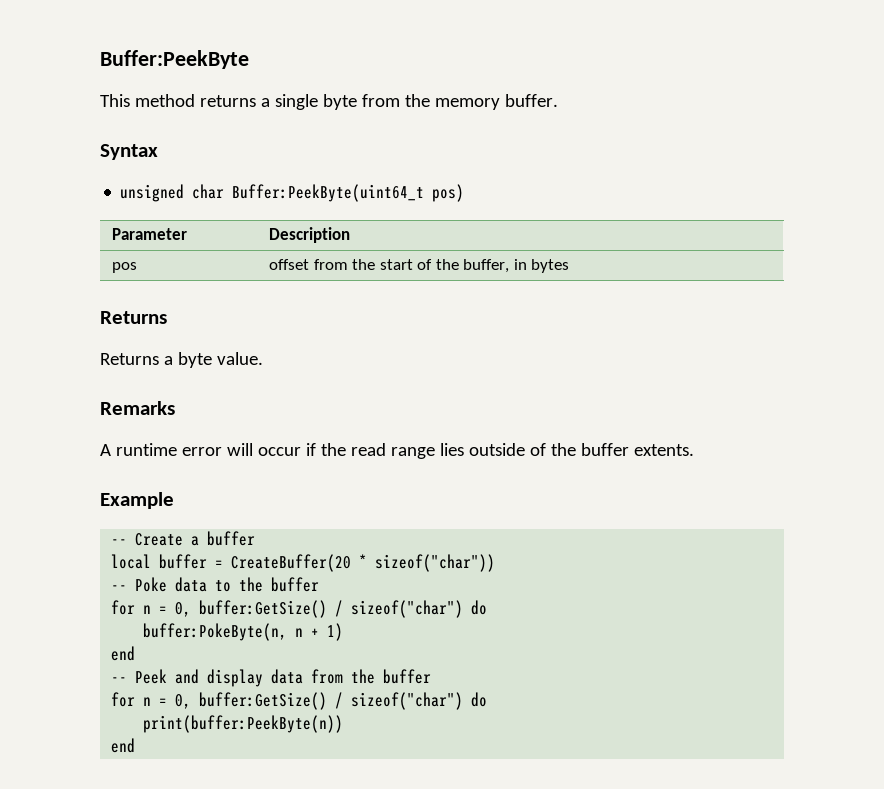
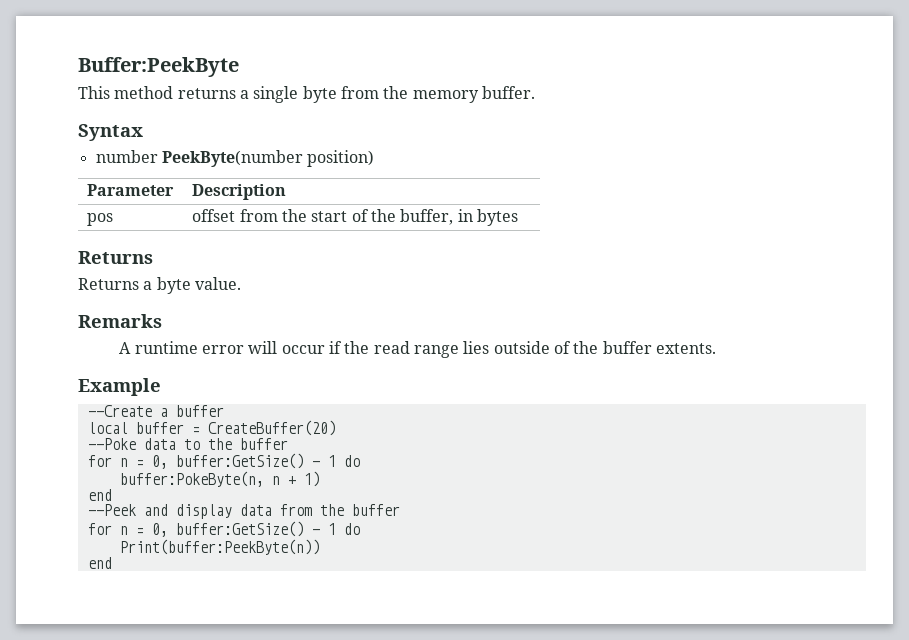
[120,184,465,202] unsigned char Buffer:PeekByte(uint64_t pos) -> [95,150,375,167] number PeekByte(number position)
[111,533,184,546] -- Create -> [87,405,152,417] --Create
[231,554,496,572] [111,577,168,592] CreateBuffer(20 * sizeof("char")) // -- Poke -> [207,420,336,436] [87,438,136,450] CreateBuffer(20) // --Poke
[335,600,464,618] / sizeof("char") -> [311,455,336,467] - 1
[111,669,168,684] -- Peek -> [87,504,136,516] --Peek
[335,692,488,710] [143,715,344,733] / sizeof("char") do // print(buffer:PeekByte(n)) -> [311,523,360,535] [119,539,320,555] - 1 do // Print(buffer:PeekByte(n))

